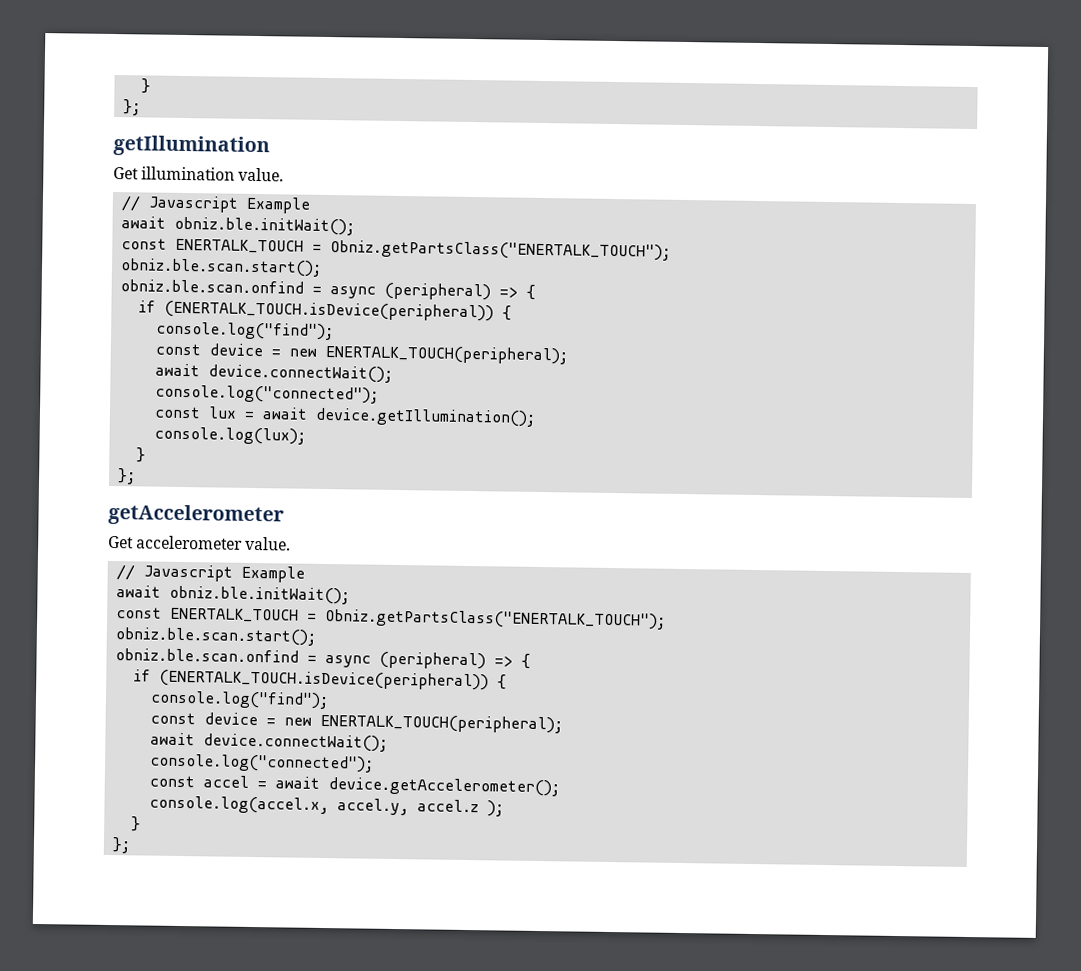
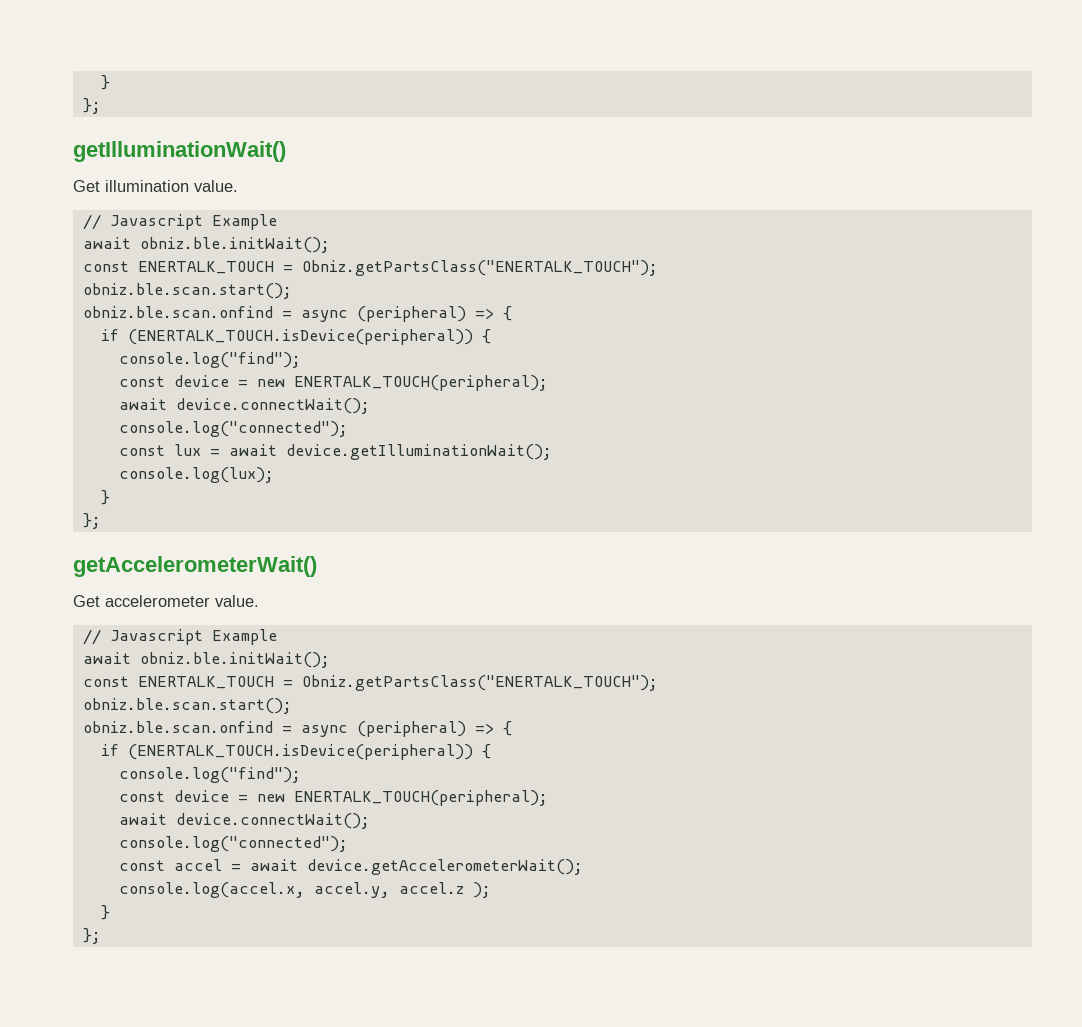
[141,78,152,94] [123,99,142,116] [113,135,270,158] } // }; // getIllumination -> [100,75,110,90] [82,98,101,114] [73,141,286,162] } // }; // getIlluminationWait()
[315,407,537,427] device.getIllumination(); -> [285,444,552,460] device.getIlluminationWait();
[108,503,284,527] getAccelerometer -> [73,556,317,577] getAccelerometerWait()
[328,777,561,797] device.getAccelerometer(); -> [306,859,583,875] device.getAccelerometerWait();

